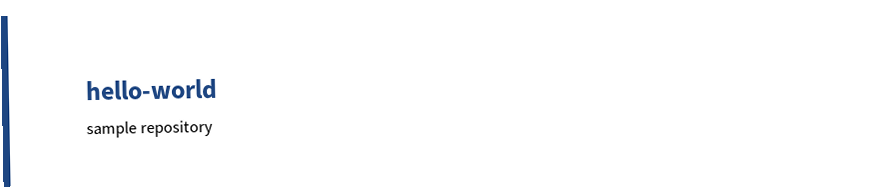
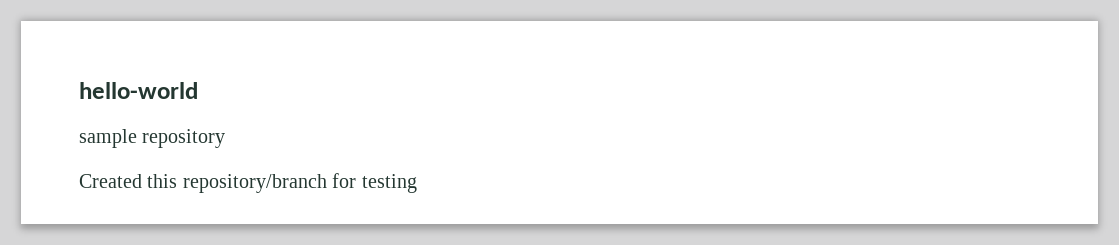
(214, 128) none -> [79,173,417,193] // Created this repository/branch for testing

